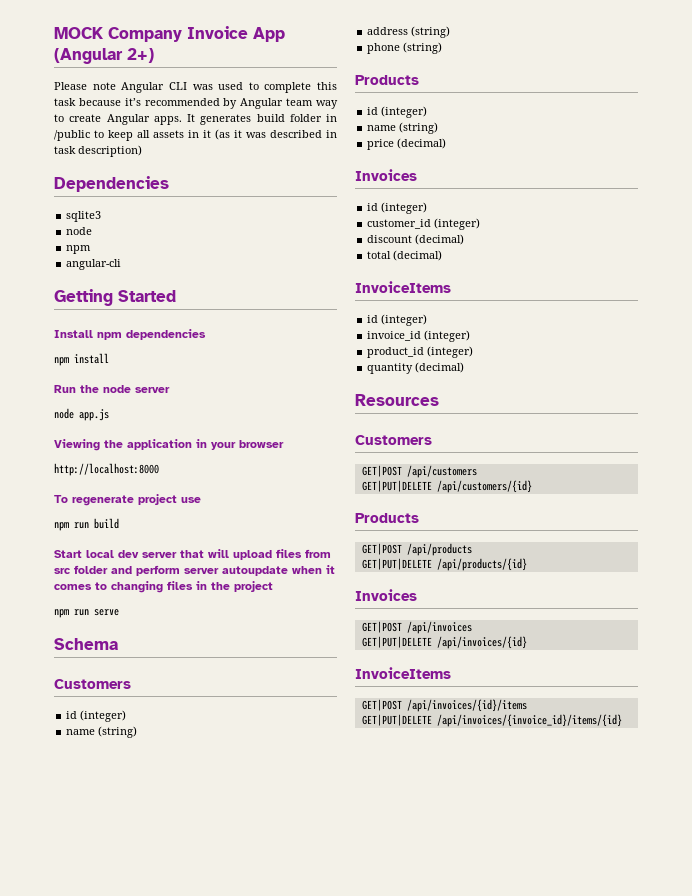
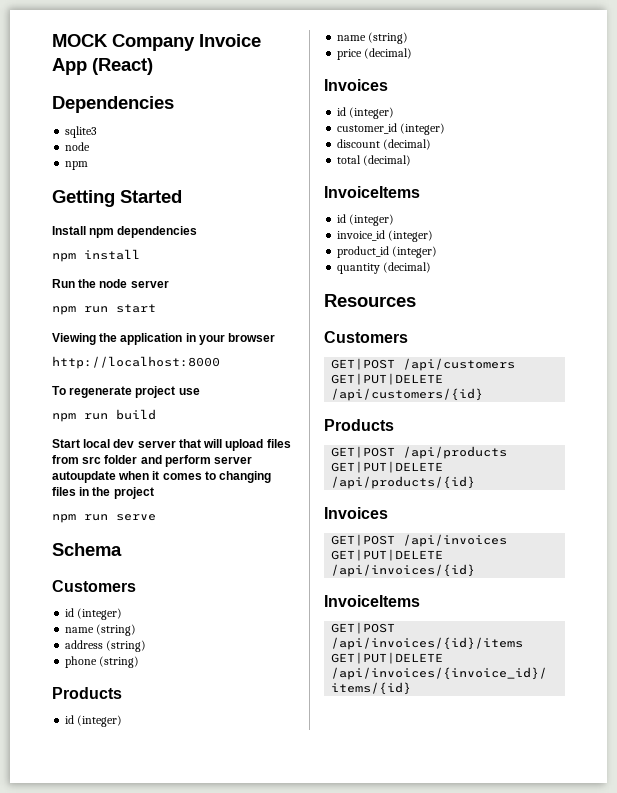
[54,48,154,64] [54,82,337,93] [54,98,338,109] [54,114,337,125] [54,129,337,141] [54,145,142,157] (Angular 2+) // Please note Angular CLI was used to complete this task because it’s recommended by Angular team way to create Angular apps. It generates build folder in /public to keep all assets in it (as it was described in task description) -> [92,58,153,75] (React)
[66,259,122,270] // angular-cli -> (89, 165) none
[54,408,109,421] node app.js -> [52,304,156,315] npm run start

